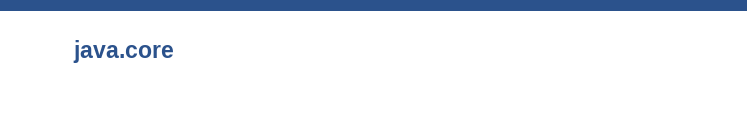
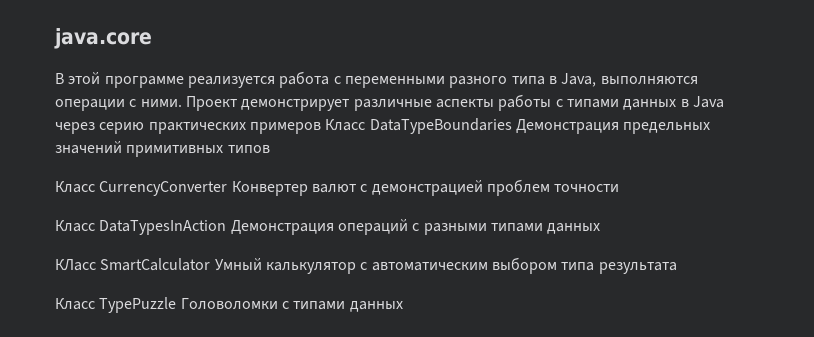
(174, 51) none -> [55,71,698,88] [55,94,724,111] [55,118,711,134] [55,141,270,157] [55,179,620,196] [55,219,601,235] [55,257,677,274] [55,297,403,313] // В этой программе реализуется работа с переменными разного типа в Java, выполняются операции с ними. Проект демонстрирует различные аспекты работы с типами данных в Java через серию практических примеров Класс DataTypeBoundaries Демонстрация предельных значений примитивных типов // Класс CurrencyConverter Конвертер валют с демонстрацией проблем точности // Класс DataTypesInAction Демонстрация операций с разными типами данных // КЛасс SmartCalculator Умный калькулятор с автоматическим выбором типа результата // Класс TypePuzzle Головоломки с типами данных

